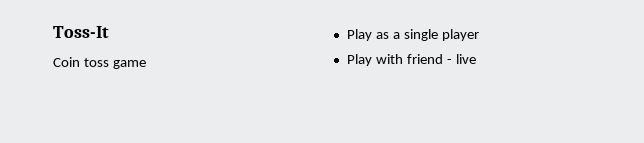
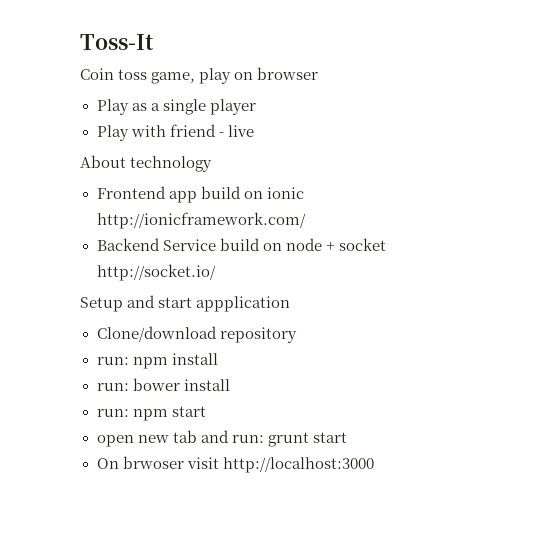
[112,60,146,69] game -> [151,67,319,84] game, play on browser
(476, 59) none -> [80,155,213,172] [96,186,304,203] [96,212,306,229] [96,238,386,251] [96,264,216,281] [80,295,291,312] [96,326,297,343] [96,353,218,369] [96,378,230,391] [96,406,206,421] [96,430,347,447] [96,456,374,473] // About technology // Frontend app build on ionic http://ionicframework.com/ // Backend Service build on node + socket http://socket.io/ // Setup and start appplication // Clone/download repository // run: npm install // run: bower install // run: npm start // open new tab and run: grunt start // On brwoser visit http://localhost:3000

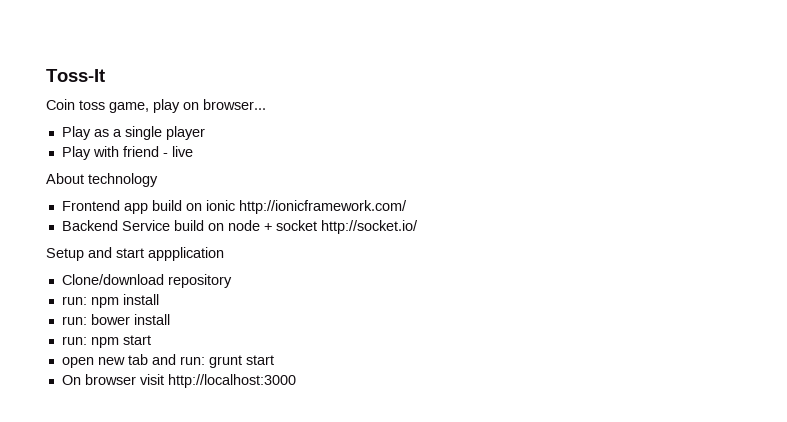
[257,67,319,80] browser -> [203,99,266,110] browser...
[122,456,184,469] brwoser -> [84,374,136,385] browser

